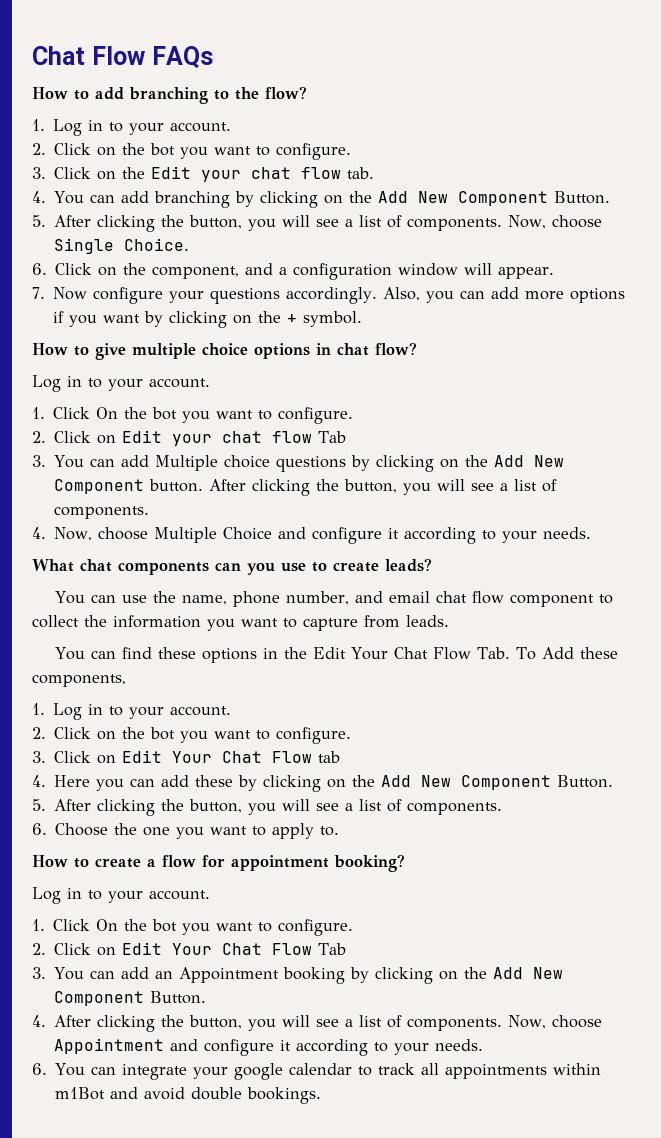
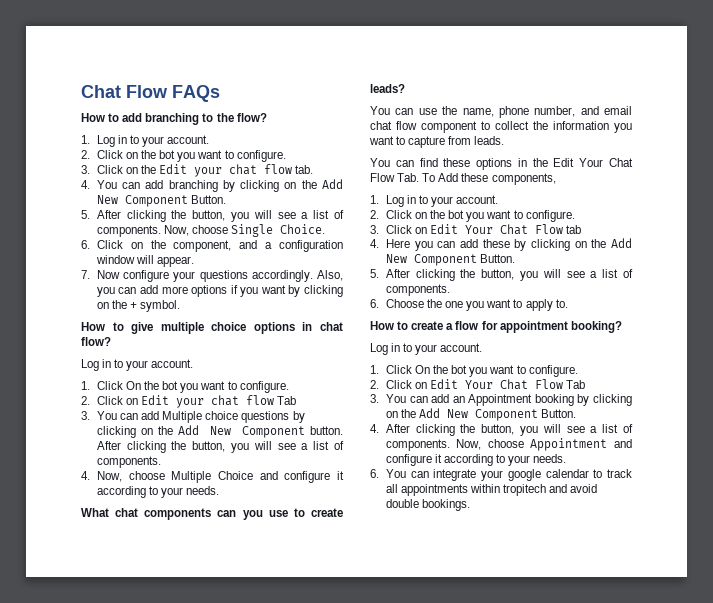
[55,1087,106,1100] m1Bot -> [503,484,547,496] tropitech

